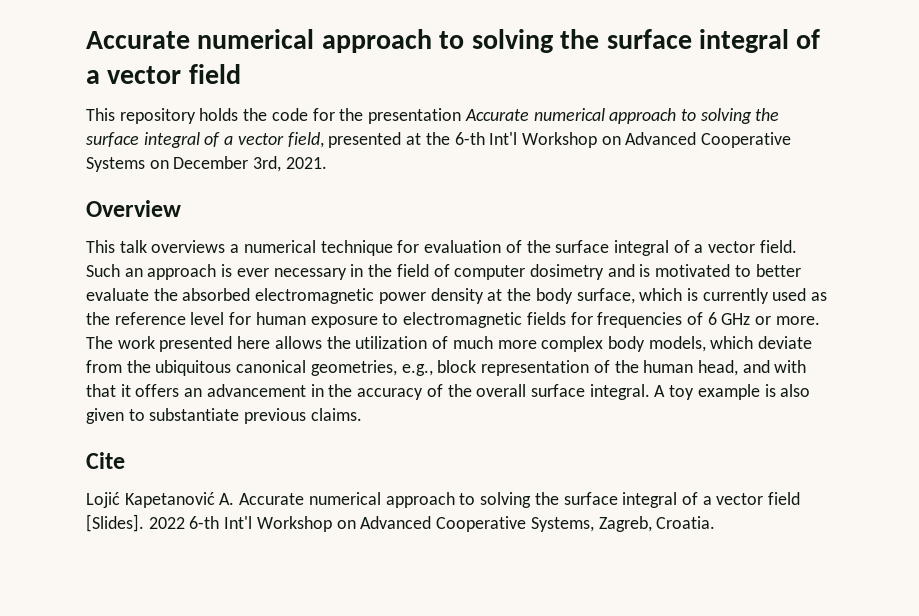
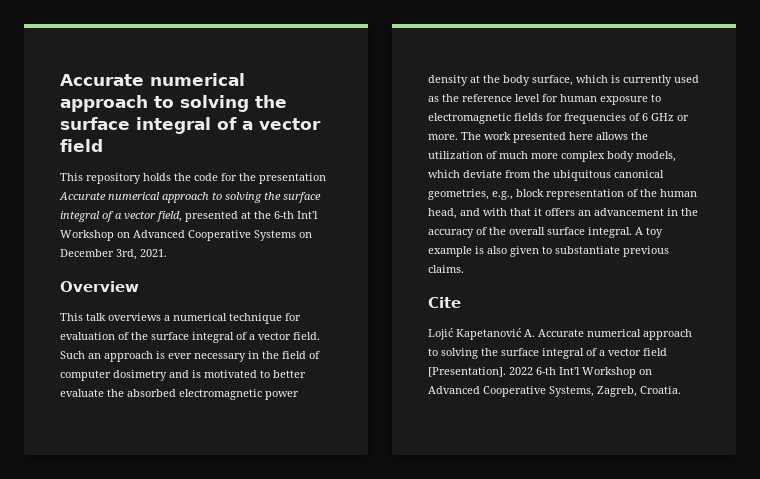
[86,514,144,532] [Slides]. -> [428,367,506,377] [Presentation].

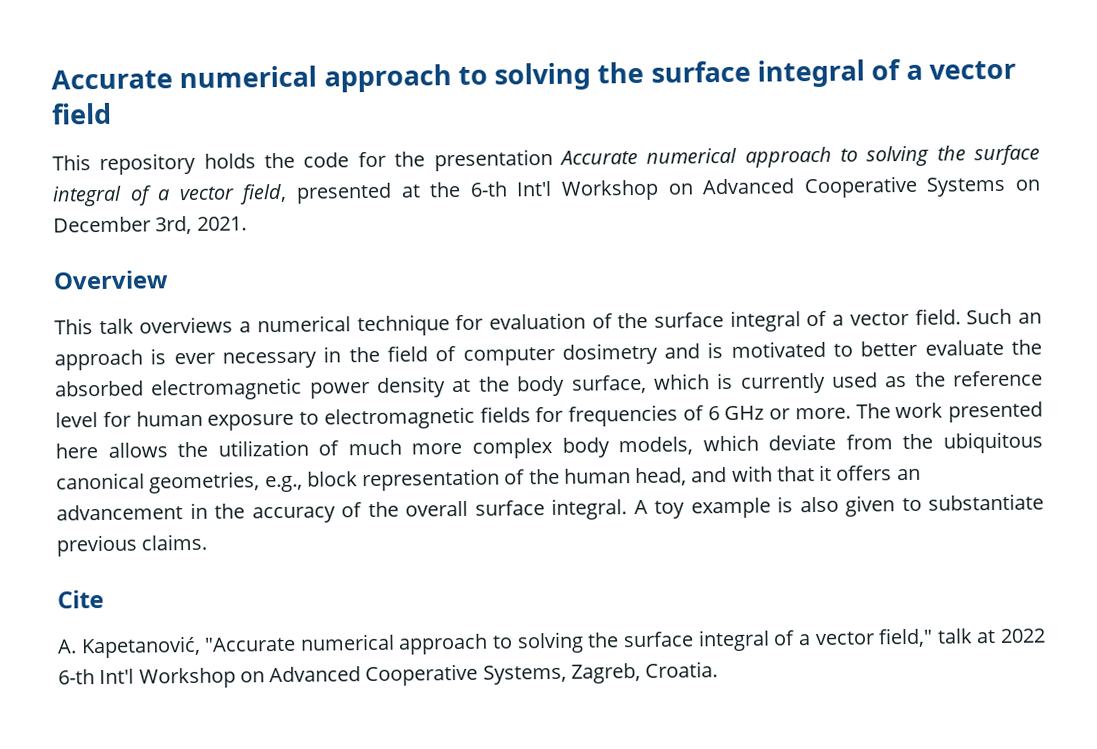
[428,328,584,340] Lojić Kapetanović A. Accurate -> [57,635,297,659] A. Kapetanović, "Accurate
[643,348,667,356] [428,367,506,377] field [Presentation]. -> [878,627,997,648] field," talk at

